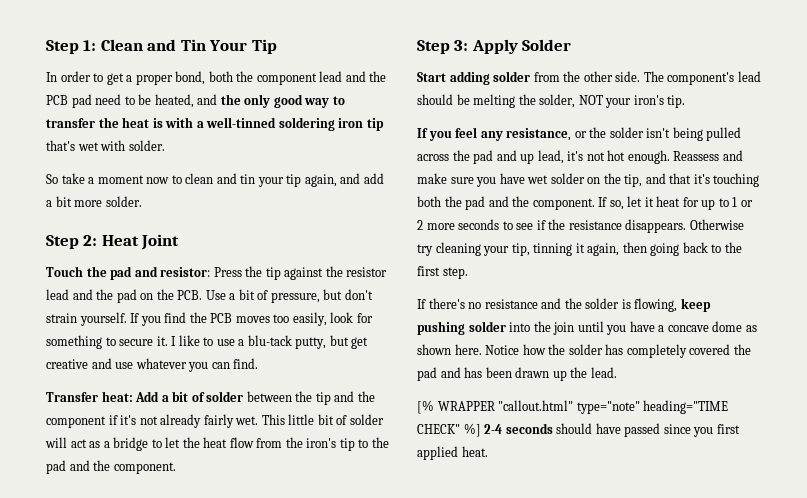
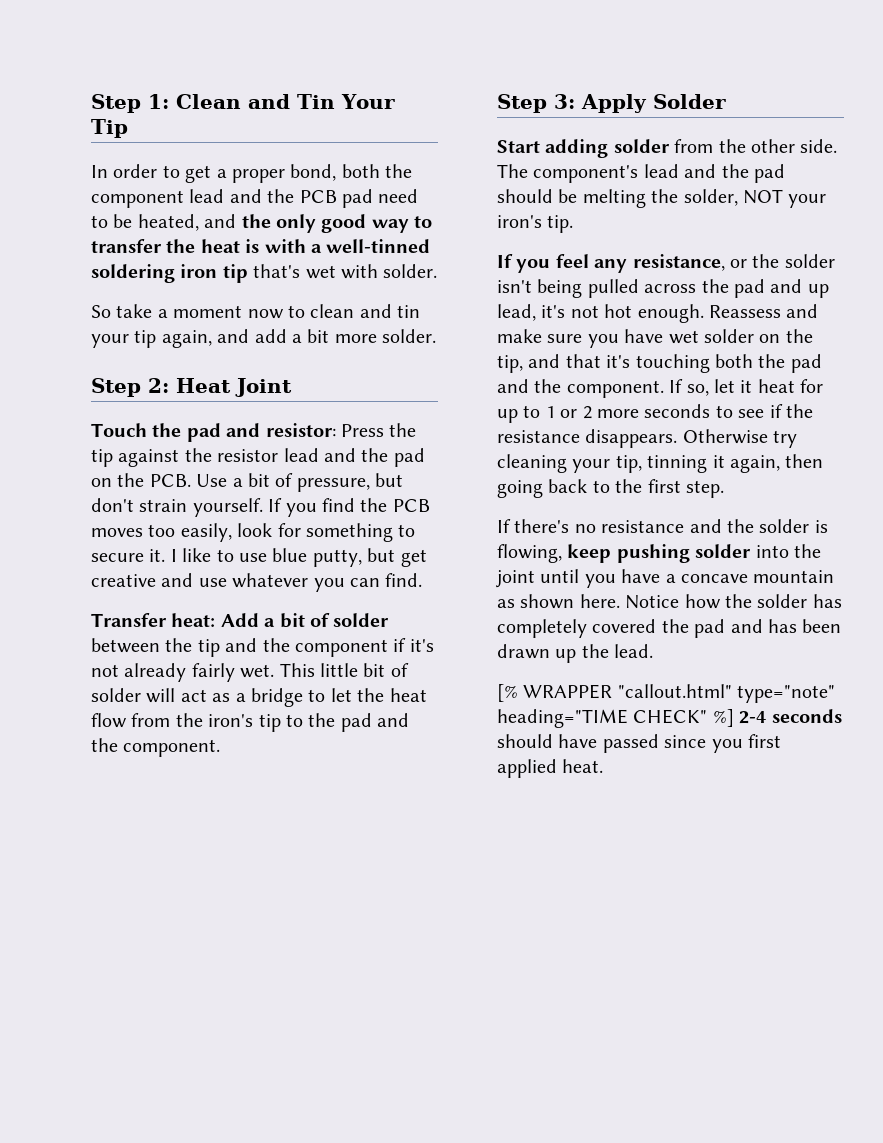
[238,335,292,346] a blu-tack -> [272,548,308,562] blue
(761, 76) none -> [684,164,785,183] and the pad
[553,322,575,335] join -> [496,570,535,588] joint
[712,321,743,332] dome -> [753,570,835,583] mountain

